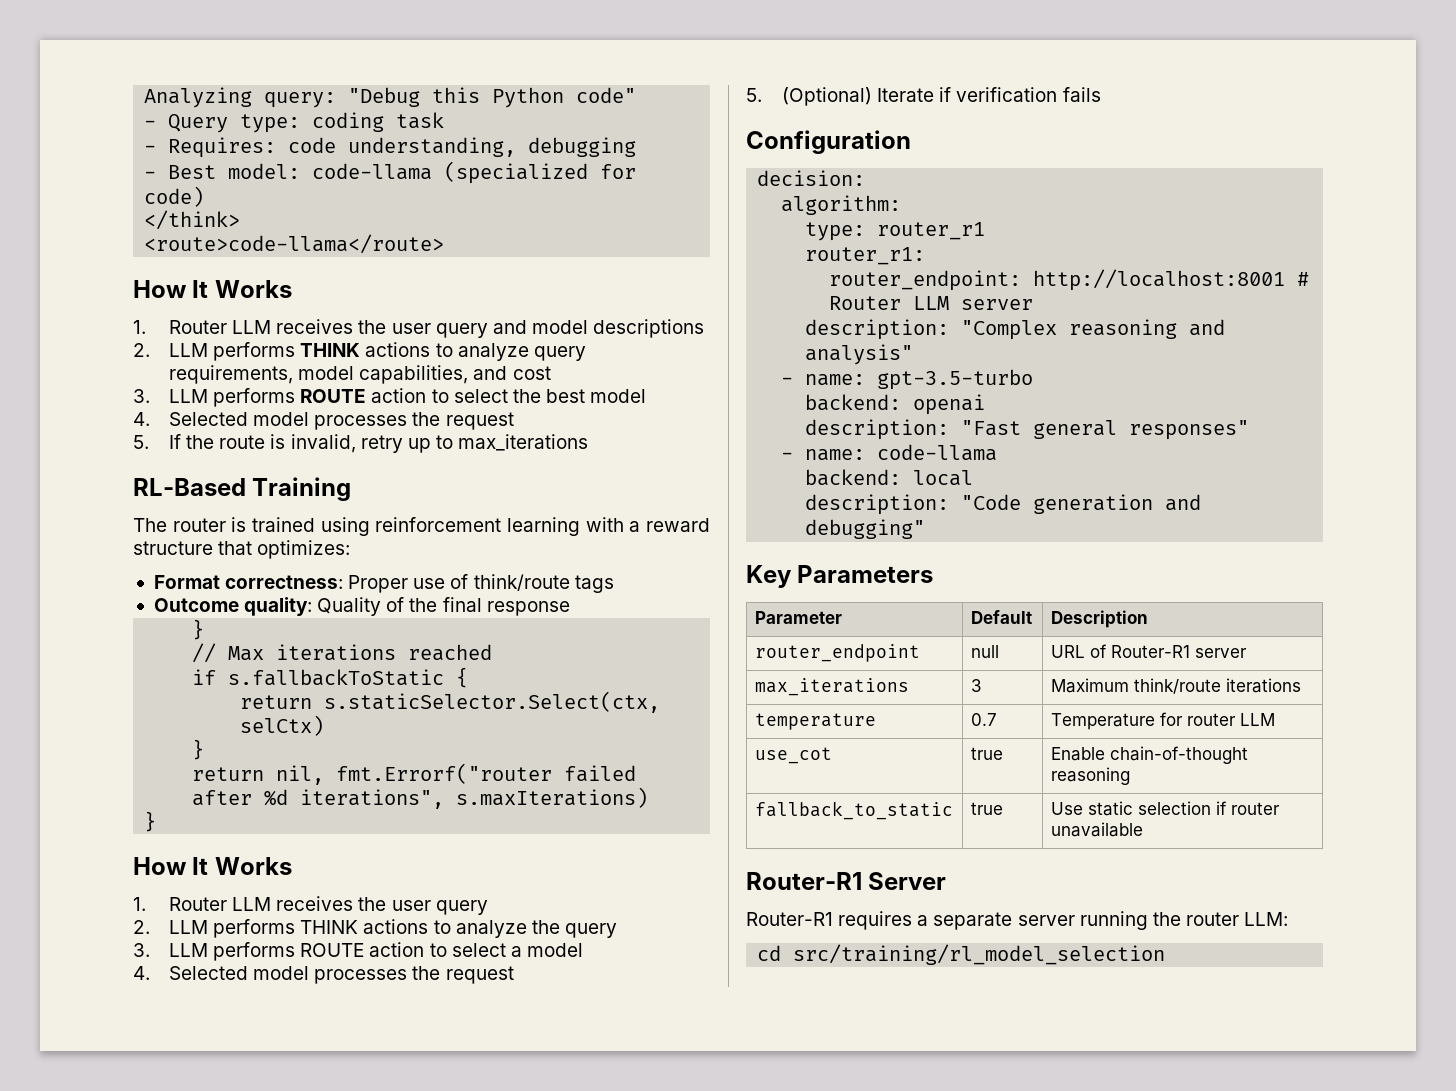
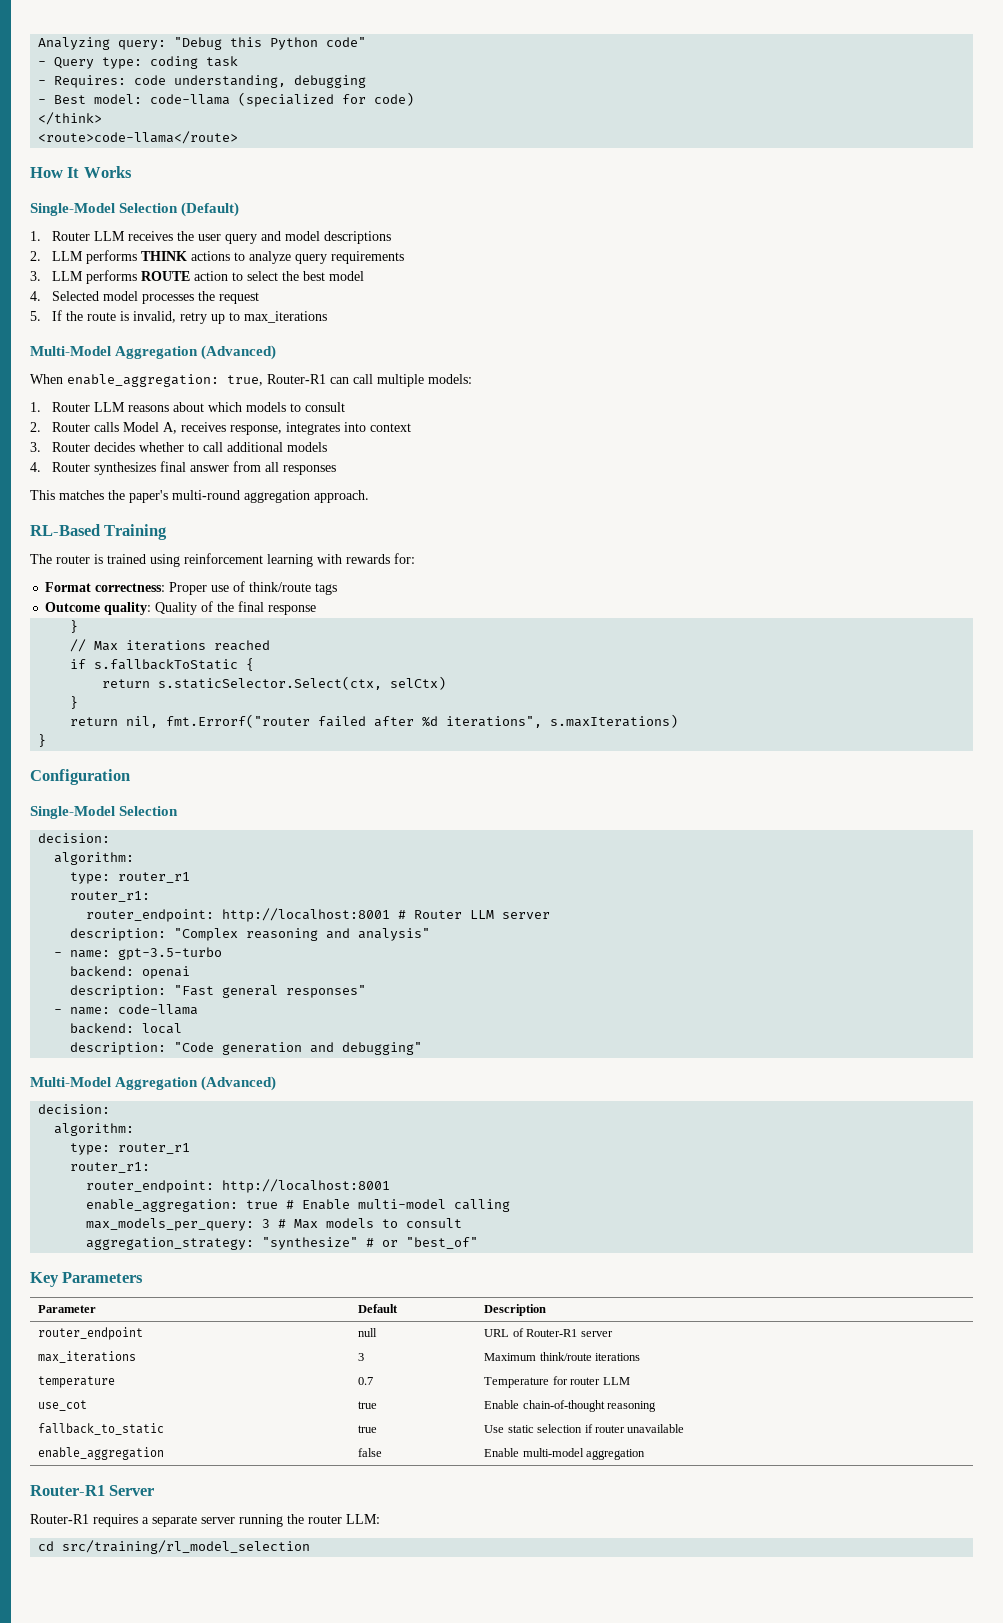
(292, 289) none -> [30,202,240,217] // Single-Model Selection (Default)
[169,365,551,384] requirements, model capabilities, and cost -> [331,251,405,264] requirements
(589, 442) none -> [30,345,277,360] [30,374,472,387] [30,402,346,412] [30,422,412,435] [30,442,328,452] [30,461,337,475] [30,490,369,503] // Multi-Model Aggregation (Advanced) // When enable_aggregation: true, Router-R1 can call multiple models: // 1. Router LLM reasons about which models to consult // 2. Router calls Model A, receives response, integrates into context // 3. Router decides whether to call additional models // 4. Router synthesizes final answer from all responses // This matches the paper's multi-round aggregation approach.
[629,518,711,532] [133,540,351,559] a reward structure that optimizes: -> [346,553,415,564] rewards for:
[133,857,292,875] [133,896,488,915] [133,919,617,938] [133,942,583,961] [133,966,514,984] [746,87,1101,106] [746,130,911,154] How It Works // 1. Router LLM receives the user query // 2. LLM performs THINK actions to analyze the query // 3. LLM performs ROUTE action to select a model // 4. Selected model processes the request // 5. (Optional) Iterate if verification fails // Configuration -> [30,769,130,785] [30,806,179,819] Configuration // Single-Model Selection
(926, 529) none -> [30,1076,277,1091] [38,1104,111,1114] [54,1123,135,1136] [70,1143,191,1155] [70,1162,151,1173] [86,1179,391,1193] [86,1199,511,1212] [86,1218,463,1231] [86,1237,479,1250] // Multi-Model Aggregation (Advanced) // decision: // algorithm: // type: router_r1 // router_r1: // router_endpoint: http://localhost:8001 // enable_aggregation: true # Enable multi-model calling // max_models_per_query: 3 # Max models to consult // aggregation_strategy: "synthesize" # or "best_of"
(1143, 829) none -> [38,1447,165,1460] [358,1448,383,1457] [484,1448,646,1460] // enable_aggregation | false | Enable multi-model aggregation

